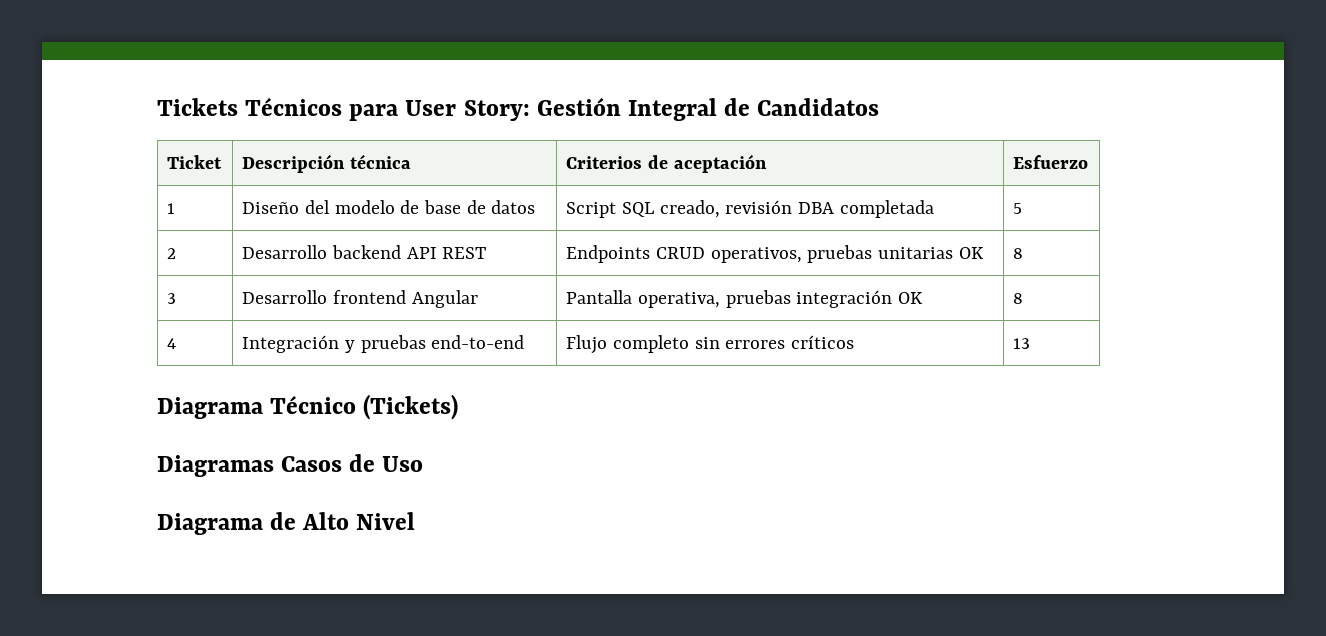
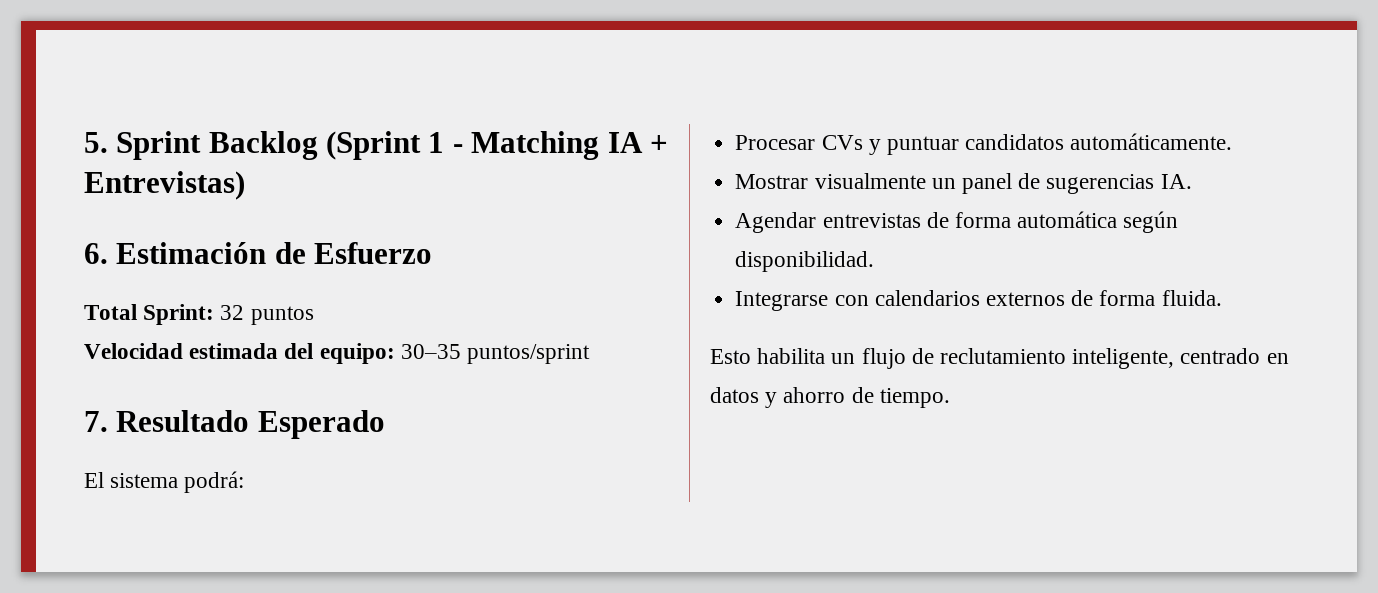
[157,97,880,121] [167,155,223,169] [242,154,411,173] [566,154,767,173] [1013,155,1089,169] [167,203,176,214] [242,200,536,214] [566,200,934,218] [1013,203,1023,214] [167,248,177,259] [242,245,487,259] [566,245,984,263] [1013,248,1024,259] [167,293,177,304] [242,290,478,308] [566,290,923,308] [1013,293,1024,304] [167,338,177,349] [242,335,525,353] [566,335,854,354] [1013,338,1031,349] [157,394,459,420] [157,454,424,477] [157,512,416,535] Tickets Técnicos para User Story: Gestión Integral de Candidatos // Ticket | Descripción técnica | Criterios de aceptación | Esfuerzo // 1 | Diseño del modelo de base de datos | Script SQL creado, revisión DBA completada | 5 // 2 | Desarrollo backend API REST | Endpoints CRUD operativos, pruebas unitarias OK | 8 // 3 | Desarrollo frontend Angular | Pantalla operativa, pruebas integración OK | 8 // 4 | Integración y pruebas end-to-end | Flujo completo sin errores críticos | 13 // Diagrama Técnico (Tickets) // Diagramas Casos de Uso // Diagrama de Alto Nivel -> [84,131,668,160] [84,171,245,200] [84,242,433,264] [84,304,314,325] [84,343,591,364] [84,410,385,439] [84,471,245,493] [735,133,1233,155] [735,173,1192,194] [735,211,1179,233] [735,251,875,272] [735,290,1222,311] [710,348,1289,369] [710,387,950,408] 5. Sprint Backlog (Sprint 1 - Matching IA + Entrevistas) // 6. Estimación de Esfuerzo // Total Sprint: 32 puntos // Velocidad estimada del equipo: 30–35 puntos/sprint // 7. Resultado Esperado // El sistema podrá: // Procesar CVs y puntuar candidatos automáticamente. // Mostrar visualmente un panel de sugerencias IA. // Agendar entrevistas de forma automática según disponibilidad. // Integrarse con calendarios externos de forma fluida. // Esto habilita un flujo de reclutamiento inteligente, centrado en datos y ahorro de tiempo.

